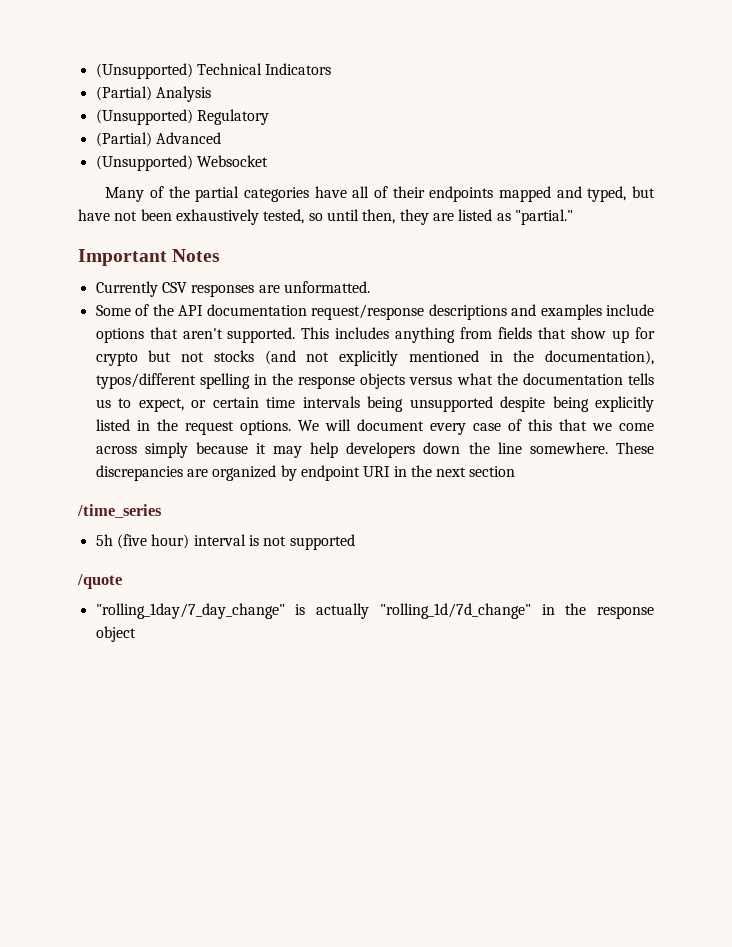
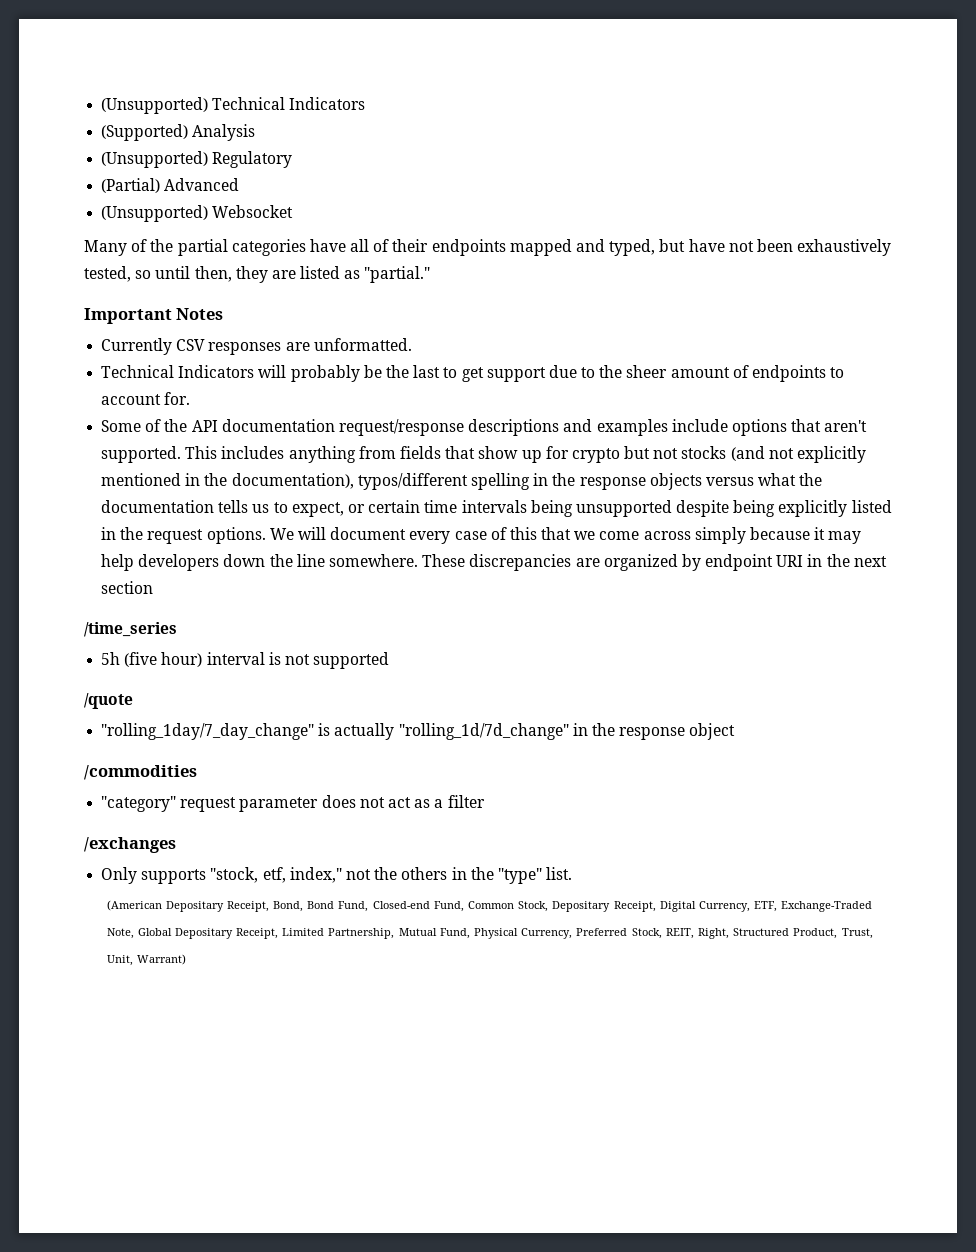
[95,86,152,101] (Partial) -> [101,124,189,141] (Supported)
(370, 287) none -> [101,365,845,382] [101,392,191,405] // Technical Indicators will probably be the last to get support due to the sheer amount of endpoints to account for.
(136, 634) none -> [84,765,197,780] [101,795,485,812] [84,837,176,853] [101,867,573,884] [106,900,873,912] [106,928,873,939] [106,954,186,966] // /commodities // "category" request parameter does not act as a filter // /exchanges // Only supports "stock, etf, index," not the others in the "type" list. // (American Depositary Receipt, Bond, Bond Fund, Closed-end Fund, Common Stock, Depositary Receipt, Digital Currency, ETF, Exchange-Traded Note, Global Depositary Receipt, Limited Partnership, Mutual Fund, Physical Currency, Preferred Stock, REIT, Right, Structured Product, Trust, Unit, Warrant)

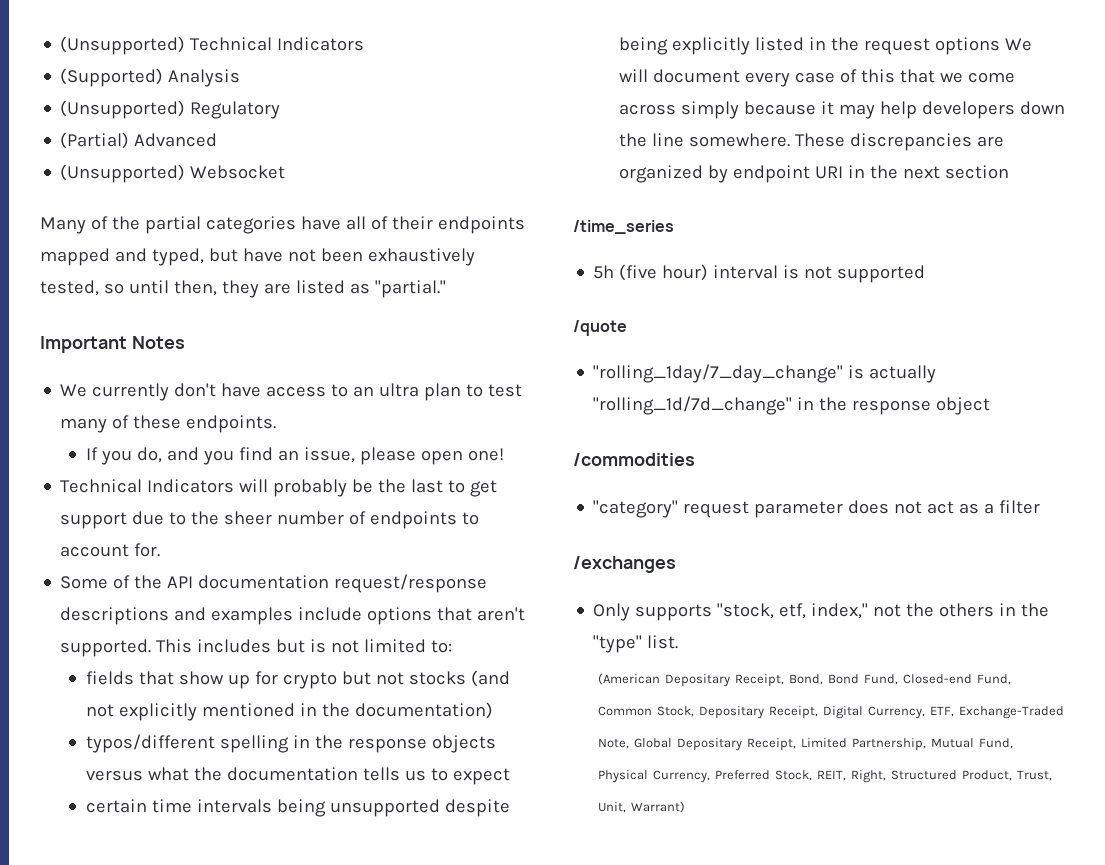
[101,338,412,355] Currently CSV responses are unformatted. -> [60,383,523,401] [60,415,277,433] [85,447,504,465] We currently don't have access to an ultra plan to test many of these endpoints. // If you do, and you find an issue, please open one!
[670,367,730,378] amount -> [277,511,345,525] number
[288,446,396,463] anything from -> [276,639,453,653] but is not limited to: //
[231,473,354,489] documentation), -> [354,702,493,719] documentation) //
[291,502,365,517] expect, or -> [452,768,510,785] expect //
[206,527,266,544] options. -> [934,37,1000,55] options

